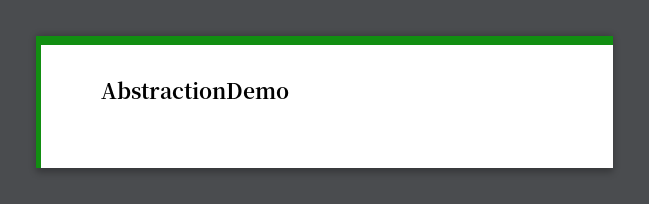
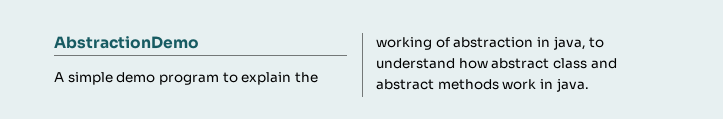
(289, 90) none -> [54,72,318,85] [376,36,605,50] [376,58,617,69] [376,78,589,92] // A simple demo program to explain the working of abstraction in java, to understand how abstract class and abstract methods work in java.

